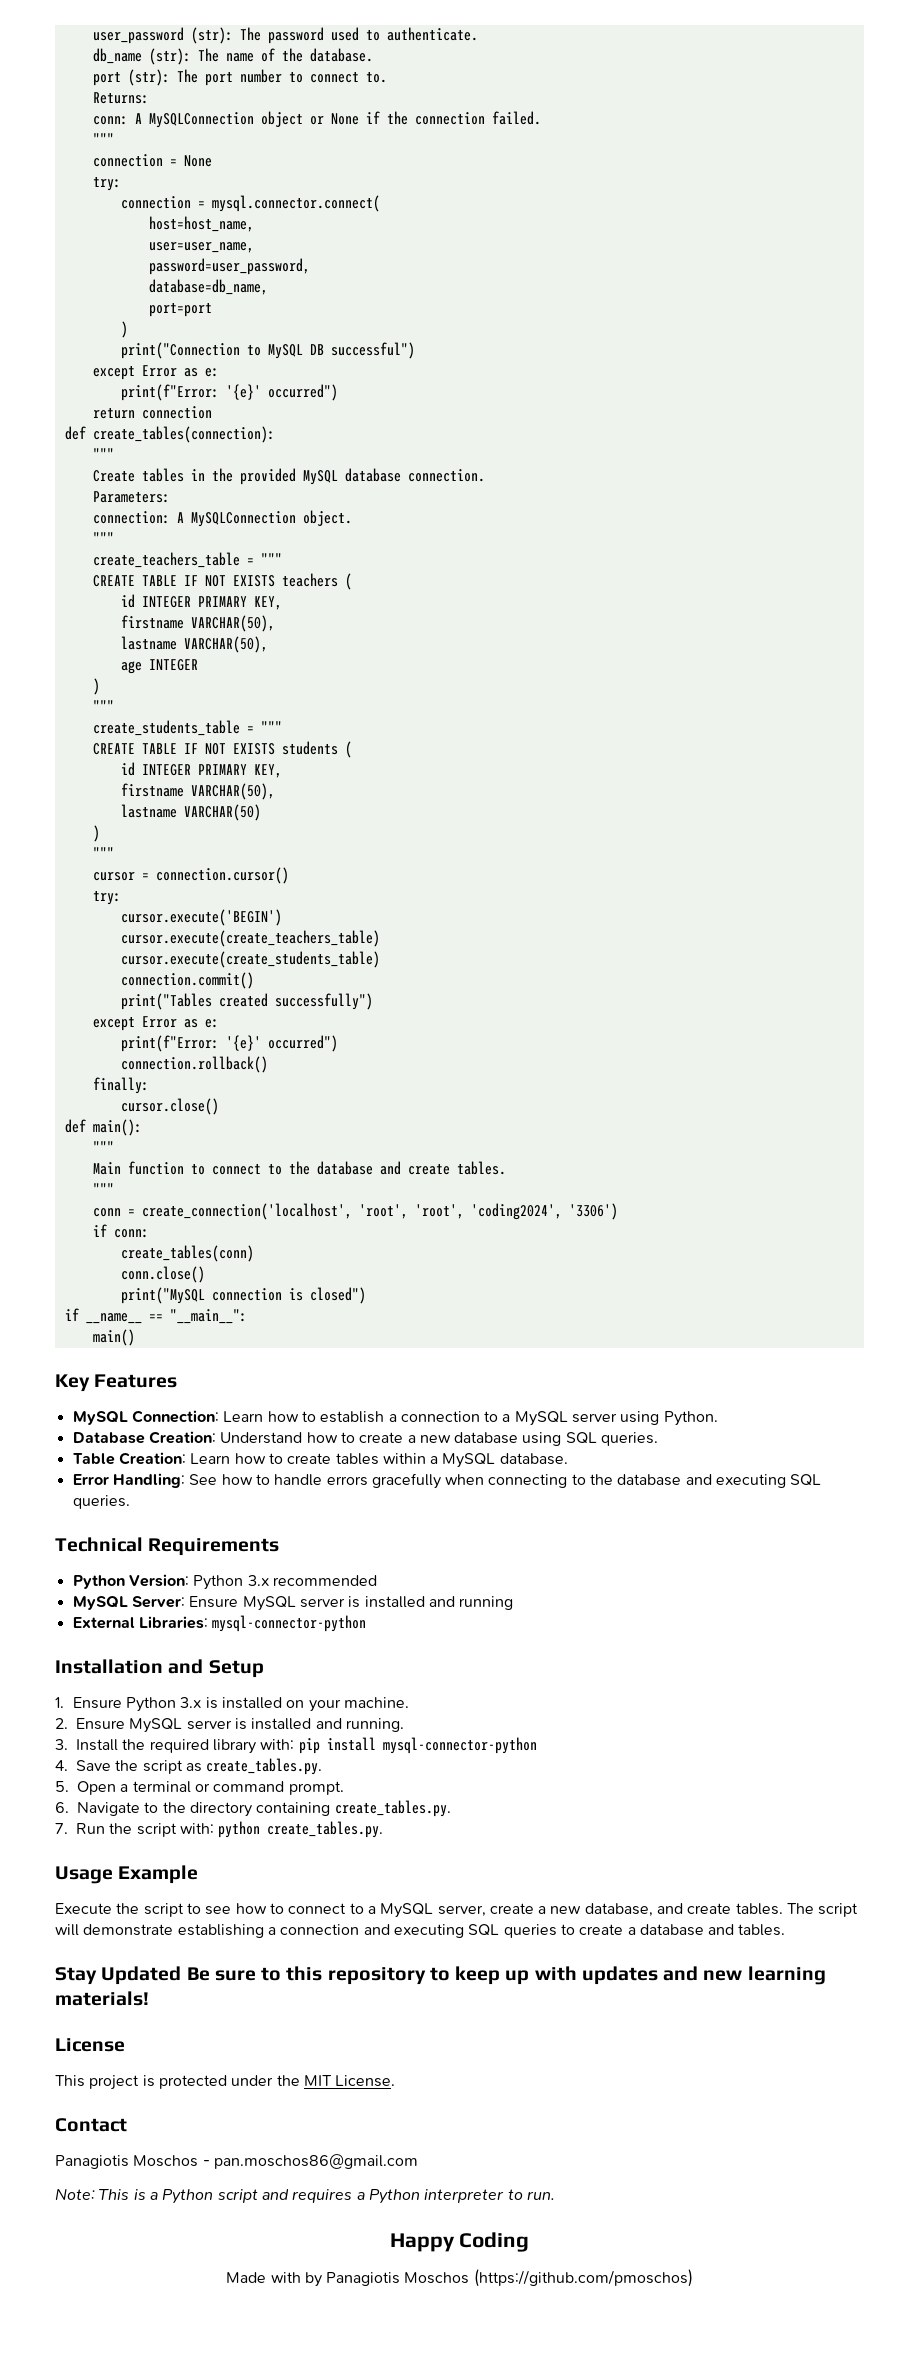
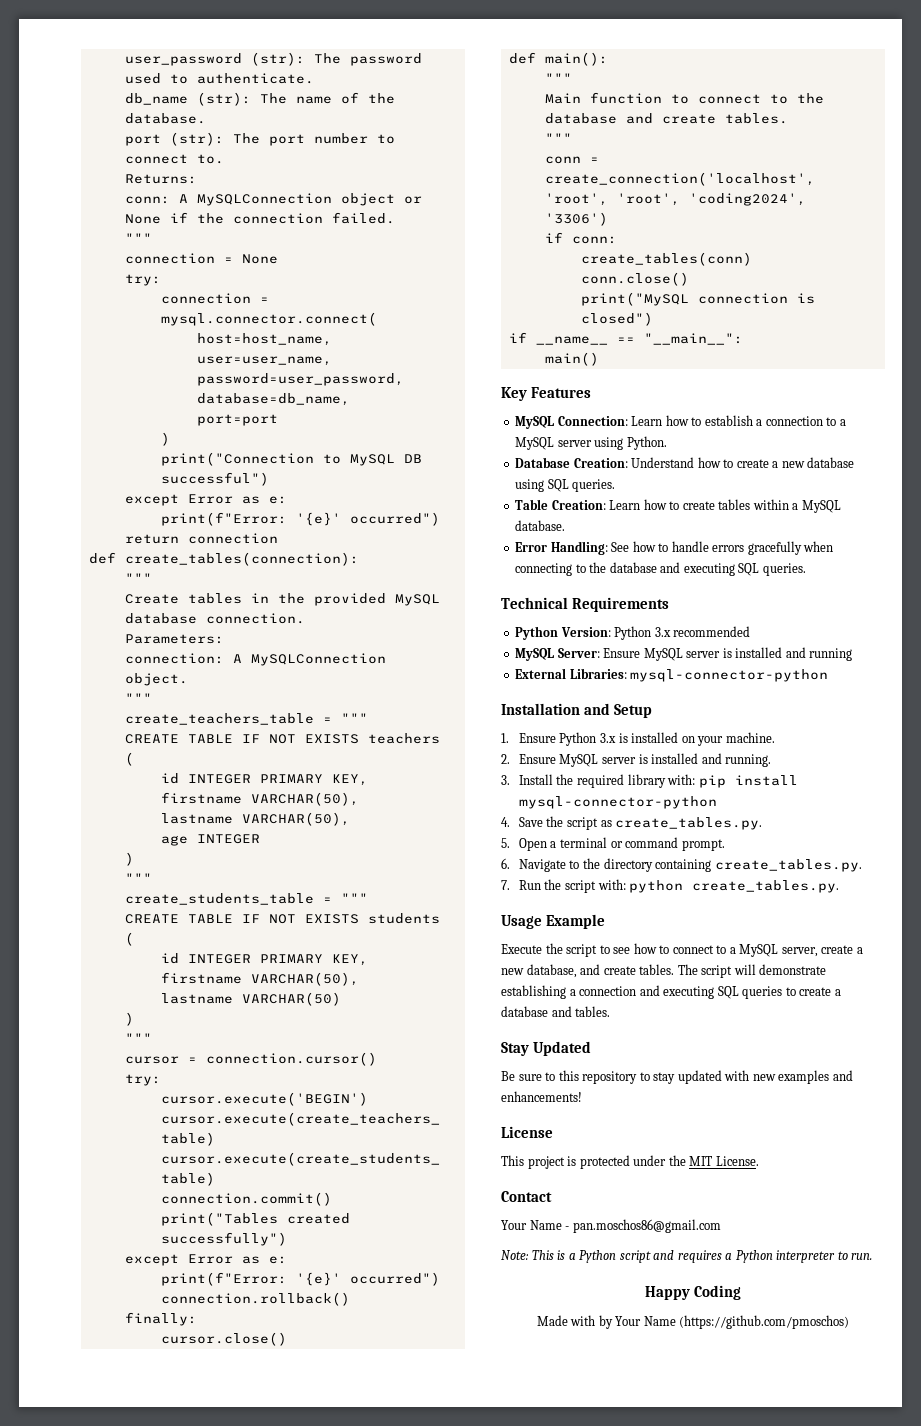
(182, 1975) none -> (591, 1048) //
[455,1966,826,1985] [55,1991,149,2006] keep up with updates and new learning materials! -> [653,1070,853,1084] [501,1091,582,1102] stay updated with new examples and enhancements!
[55,2155,199,2169] Panagiotis Moschos -> [501,1220,562,1230] Your Name
[326,2272,470,2286] Panagiotis Moschos -> [615,1316,676,1326] Your Name

